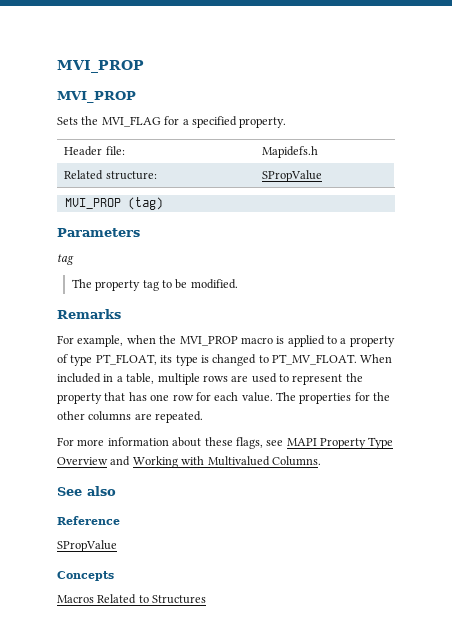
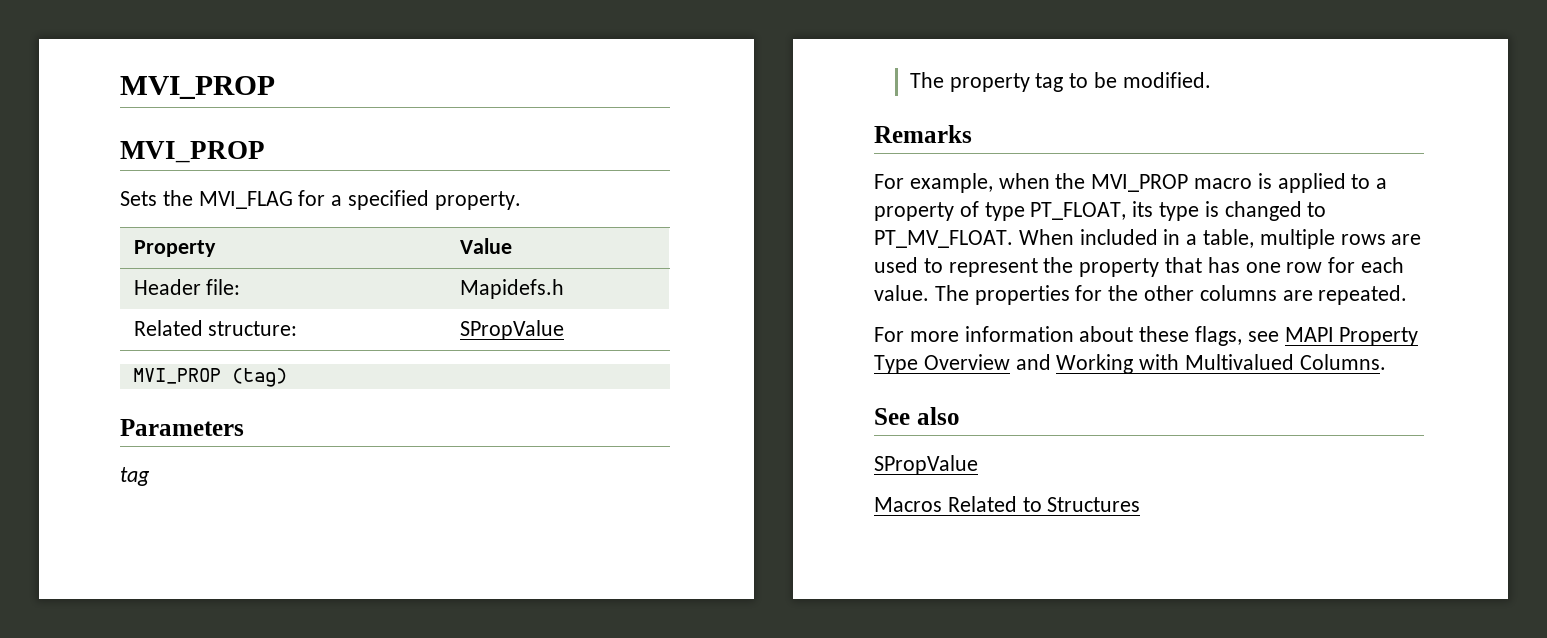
(287, 122) none -> [133,240,216,257] [459,238,512,254] // Property | Value
[57,516,120,525] [57,540,117,552] [57,571,114,581] // Reference // SPropValue // Concepts -> [874,455,978,475] // SPropValue

